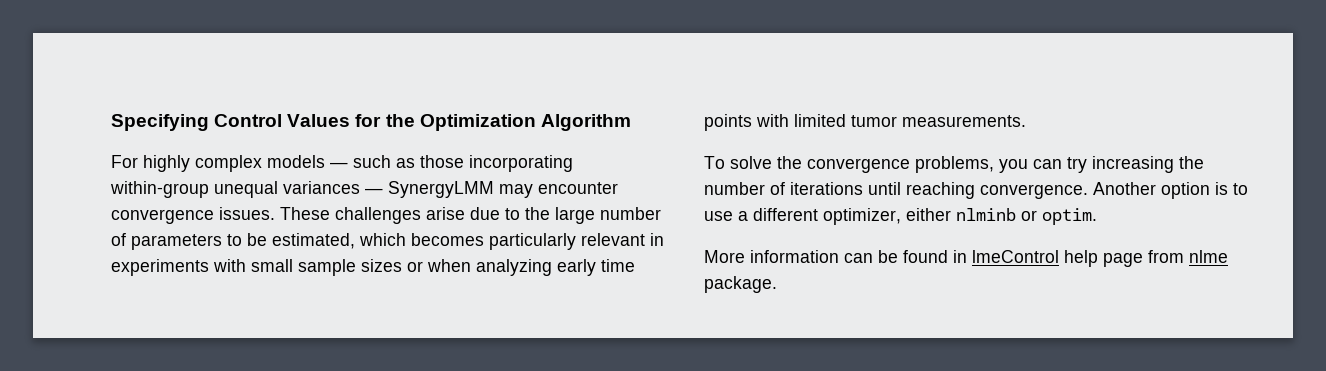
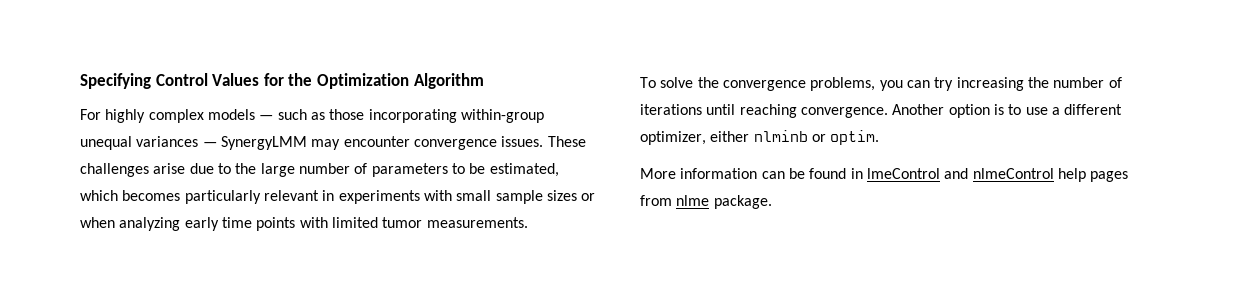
[1064,250,1143,267] help page -> [944,168,1129,182] and nlmeControl help pages

